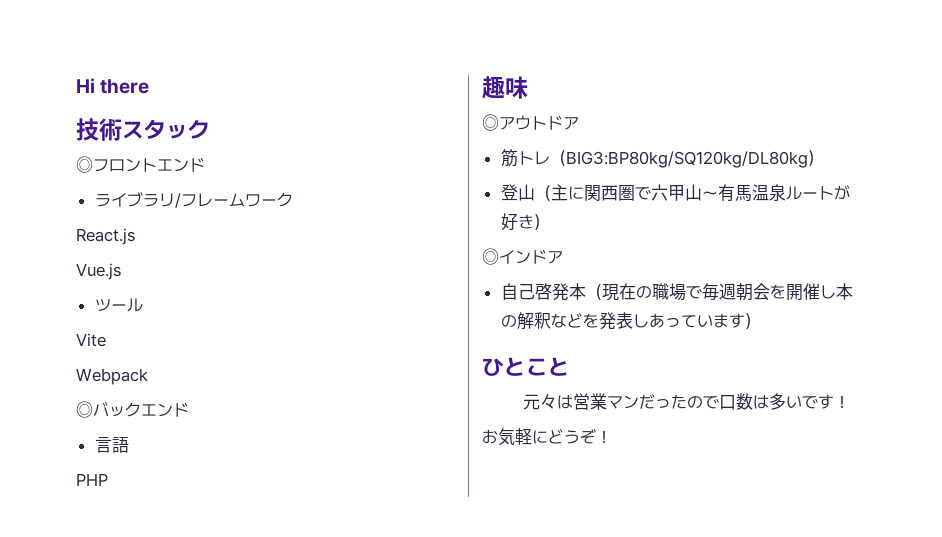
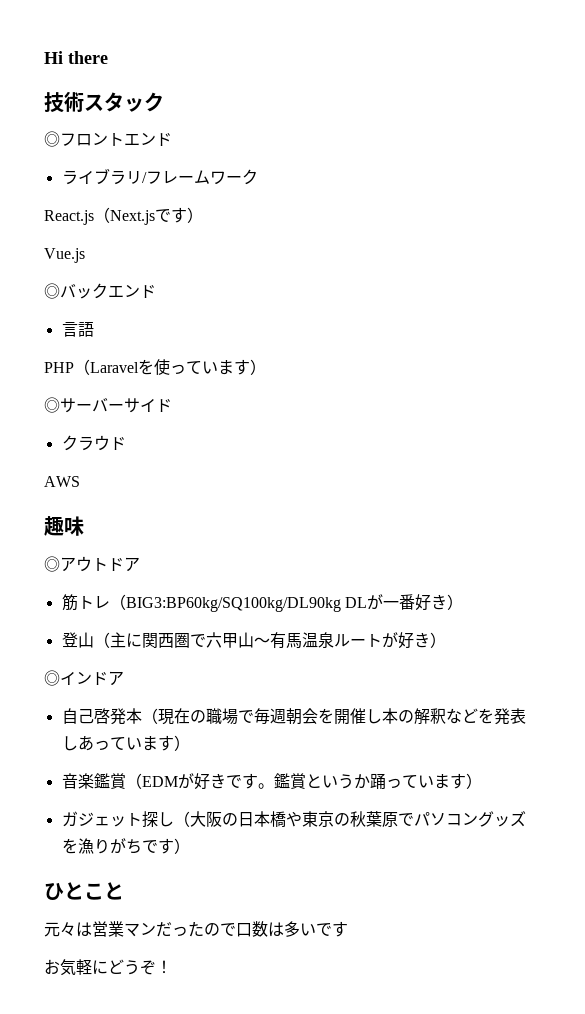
[76,263,121,280] [94,298,143,312] [76,333,106,347] [76,368,148,385] // Vue.js // ツール // Vite // Webpack -> [94,207,203,225] [44,248,85,263] （Next.jsです） // Vue.js
(108, 479) none -> [74,359,266,375] [44,397,172,413] [61,435,126,451] [44,476,80,487] （Laravelを使っています） // ◎サーバーサイド // クラウド // AWS
[565,151,808,168] BIG3:BP80kg/SQ120kg/DL80kg -> [125,594,447,612] BIG3:BP60kg/SQ100kg/DL90kg DLが一番好き
(761, 321) none -> [61,773,482,790] [61,811,526,828] [61,838,190,854] // 音楽鑑賞（EDMが好きです。鑑賞というか踊っています） // ガジェット探し（大阪の日本橋や東京の秋葉原でパソコングッズを漁りがちです）
[833,395,850,409] ！ -> (348, 929) none

